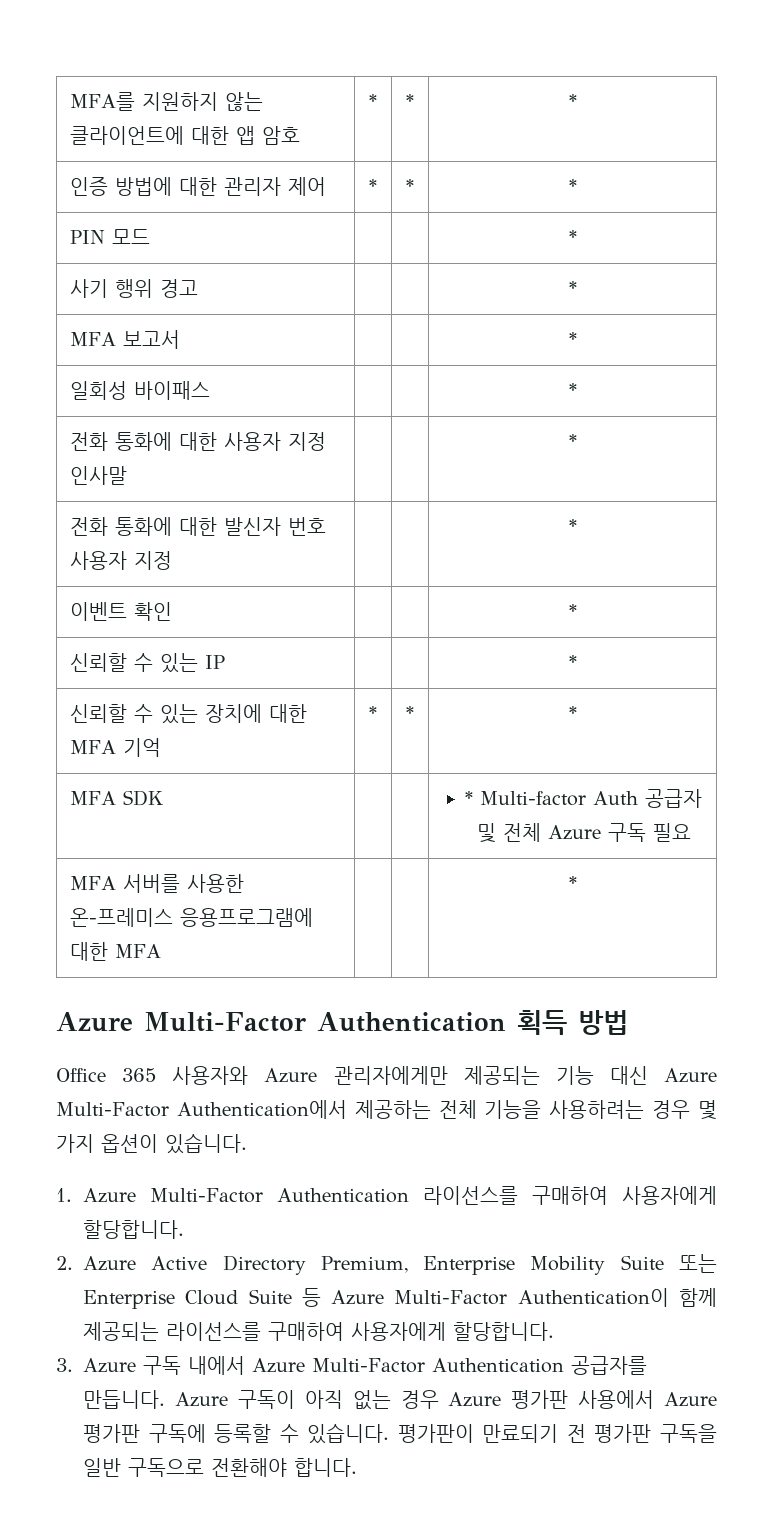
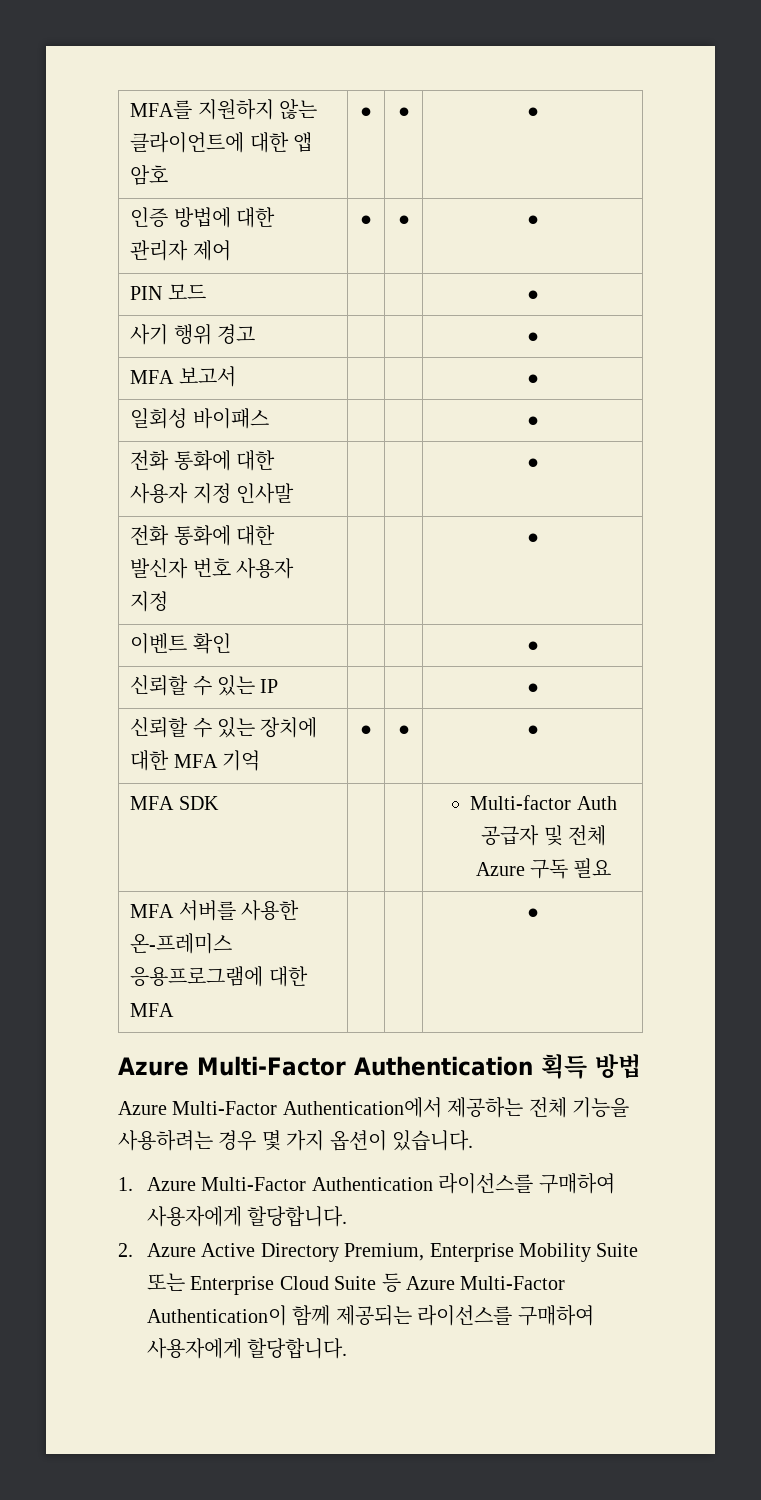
[369,94,377,108] [406,94,414,108] [568,94,577,108] * | * | * -> [360,107,372,117] [397,107,410,117] [526,107,539,117] ● | ● | ●
[369,179,377,193] [406,179,414,193] [568,179,577,193] * | * | * -> [360,215,372,225] [397,215,410,225] [526,215,539,225] ● | ● | ●
[568,230,577,244] * -> [526,290,539,300] ●
[568,281,577,295] * -> [526,332,539,342] ●
[568,332,577,346] * -> [526,374,539,384] ●
[568,383,577,397] * -> [526,416,539,426] ●
[568,434,577,448] * -> [526,458,539,468] ●
[568,519,577,533] * -> [526,533,539,543] ●
[568,604,577,618] * -> [526,641,539,651] ●
[568,655,577,669] * -> [526,683,539,693] ●
[369,706,377,720] [406,706,414,720] [568,706,577,720] * | * | * -> [360,725,372,735] [397,725,410,735] [526,725,539,735] ● | ● | ●
[465,791,473,805] * -> (219, 803) none
[568,876,577,890] * -> [526,908,539,918] ●
[56,1066,648,1085] Office 365 사용자와 Azure 관리자에게만 제공되는 기능 대신 -> (641, 1066) none
[56,1356,648,1375] [83,1390,717,1410] [83,1423,717,1444] [83,1458,358,1477] // 3. Azure 구독 내에서 Azure Multi-Factor Authentication 공급자를 만듭니다. Azure 구독이 아직 없는 경우 Azure 평가판 사용에서 Azure 평가판 구독에 등록할 수 있습니다. 평가판이 만료되기 전 평가판 구독을 일반 구독으로 전환해야 합니다. -> (348, 1348) none

